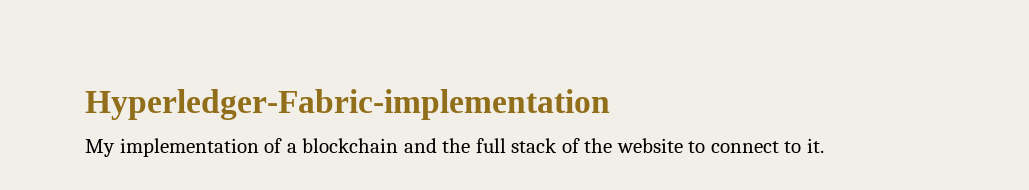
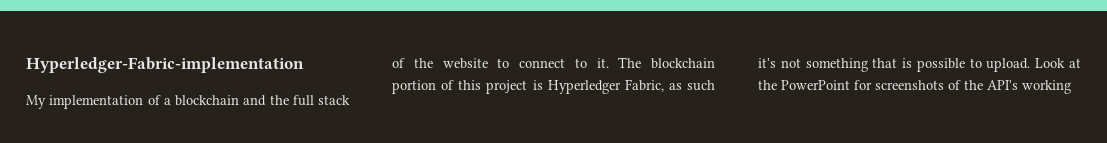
(825, 145) none -> [618,57,715,69] [392,79,715,94] [758,58,1081,72] [758,80,1071,94] The blockchain portion of this project is Hyperledger Fabric, as such it's not something that is possible to upload. Look at the PowerPoint for screenshots of the API's working

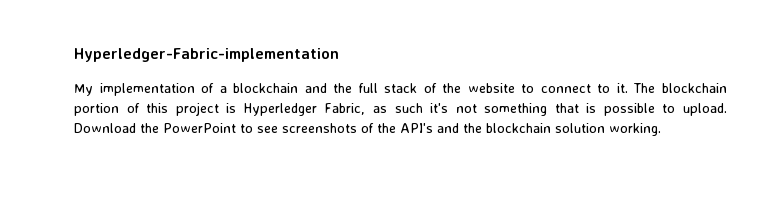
[1035,58,1081,68] [758,80,1071,94] Look at the PowerPoint for screenshots of the API's working -> [74,123,661,136] Download the PowerPoint to see screenshots of the API's and the blockchain solution working.

